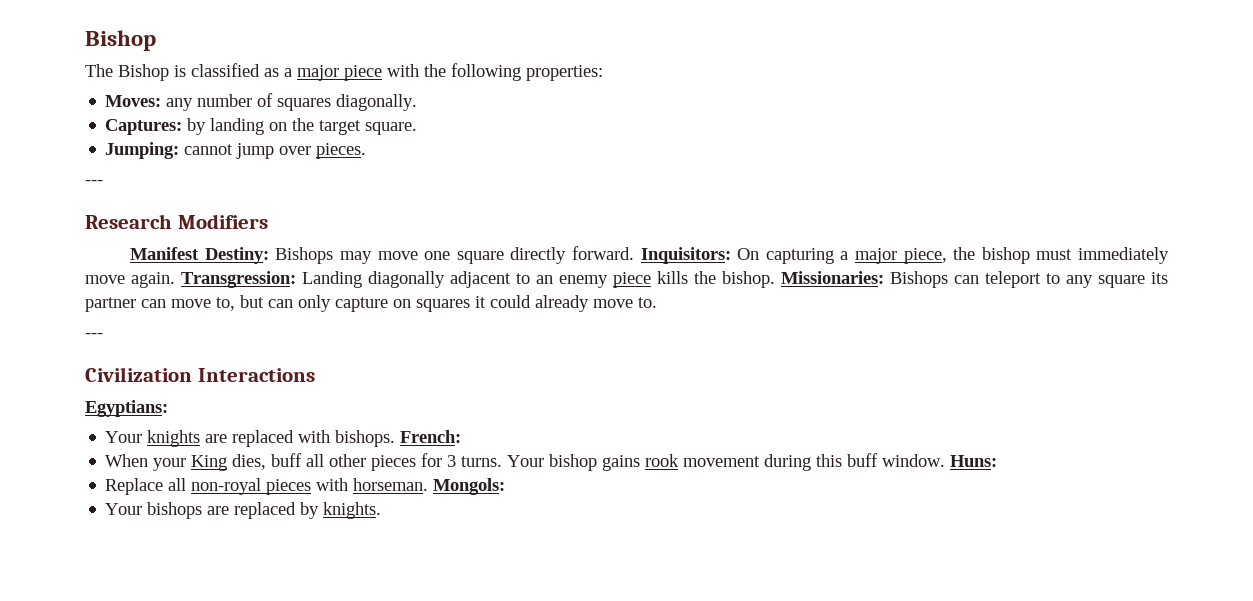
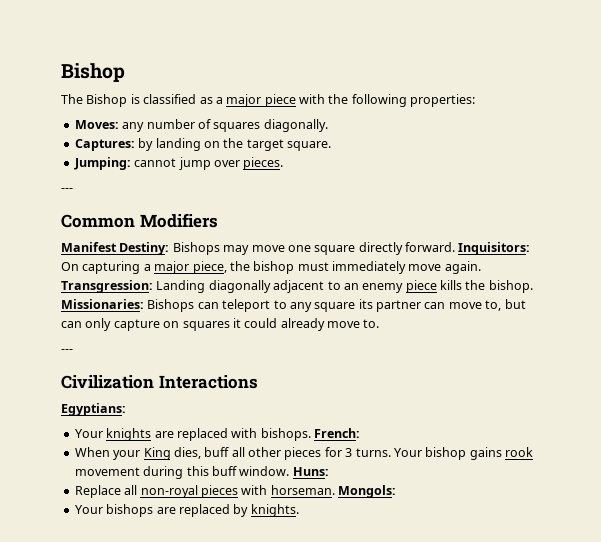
[85,214,172,229] Research -> [61,214,135,228] Common

